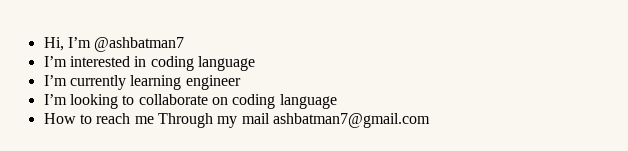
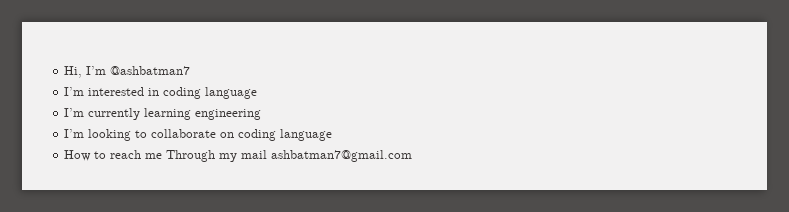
[185,75,241,90] engineer -> [195,109,262,120] engineering

